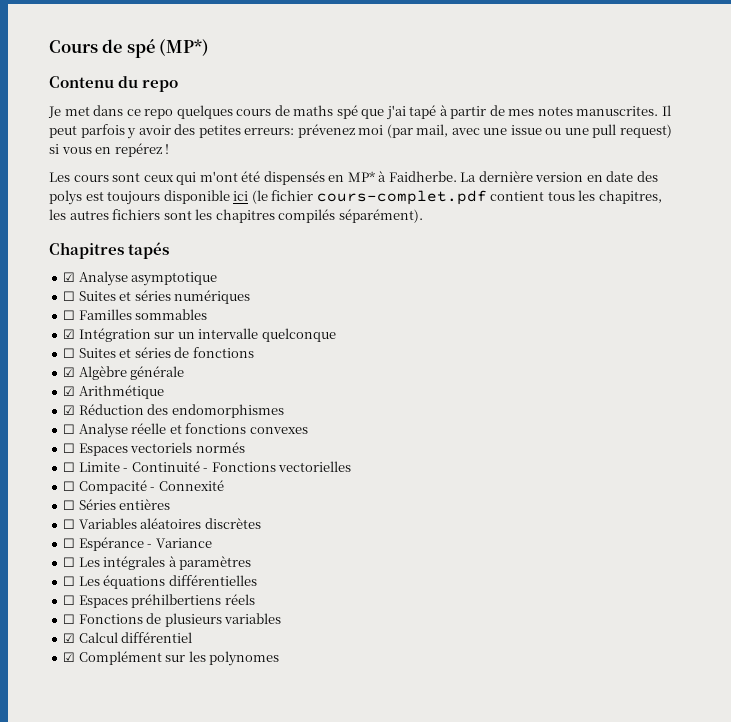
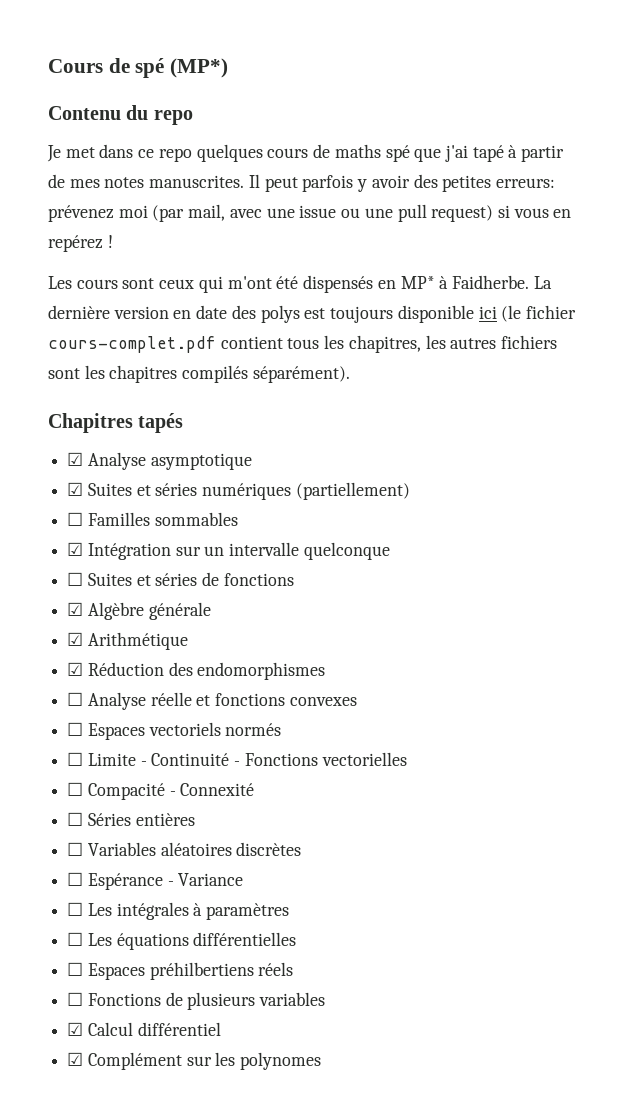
[63,291,76,301] ☐ -> [67,482,84,496] ☑
(251, 297) none -> [295,482,410,500] (partiellement)

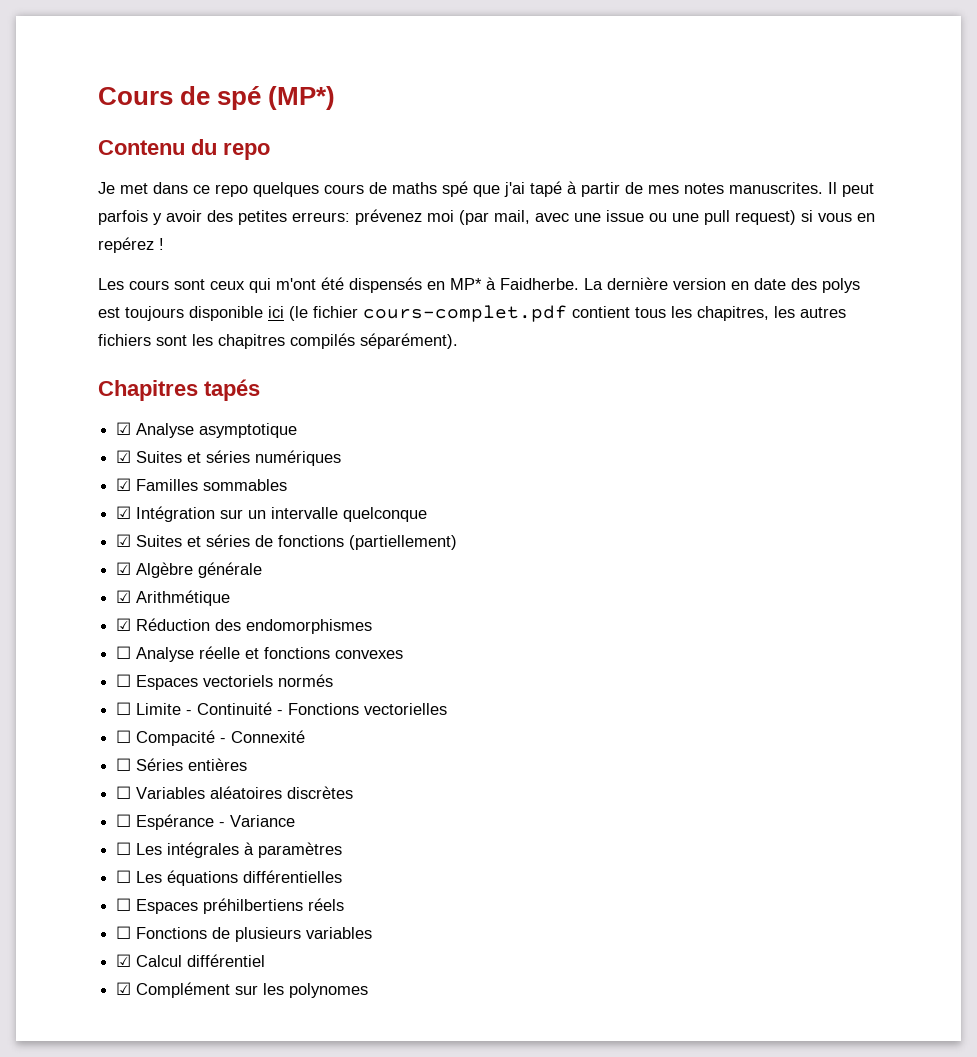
[295,482,410,500] [67,512,84,526] (partiellement) // ☐ -> [116,478,132,491] // ☑
[67,572,84,586] ☐ -> [116,534,132,547] ☑
(294, 579) none -> [349,535,458,550] (partiellement)

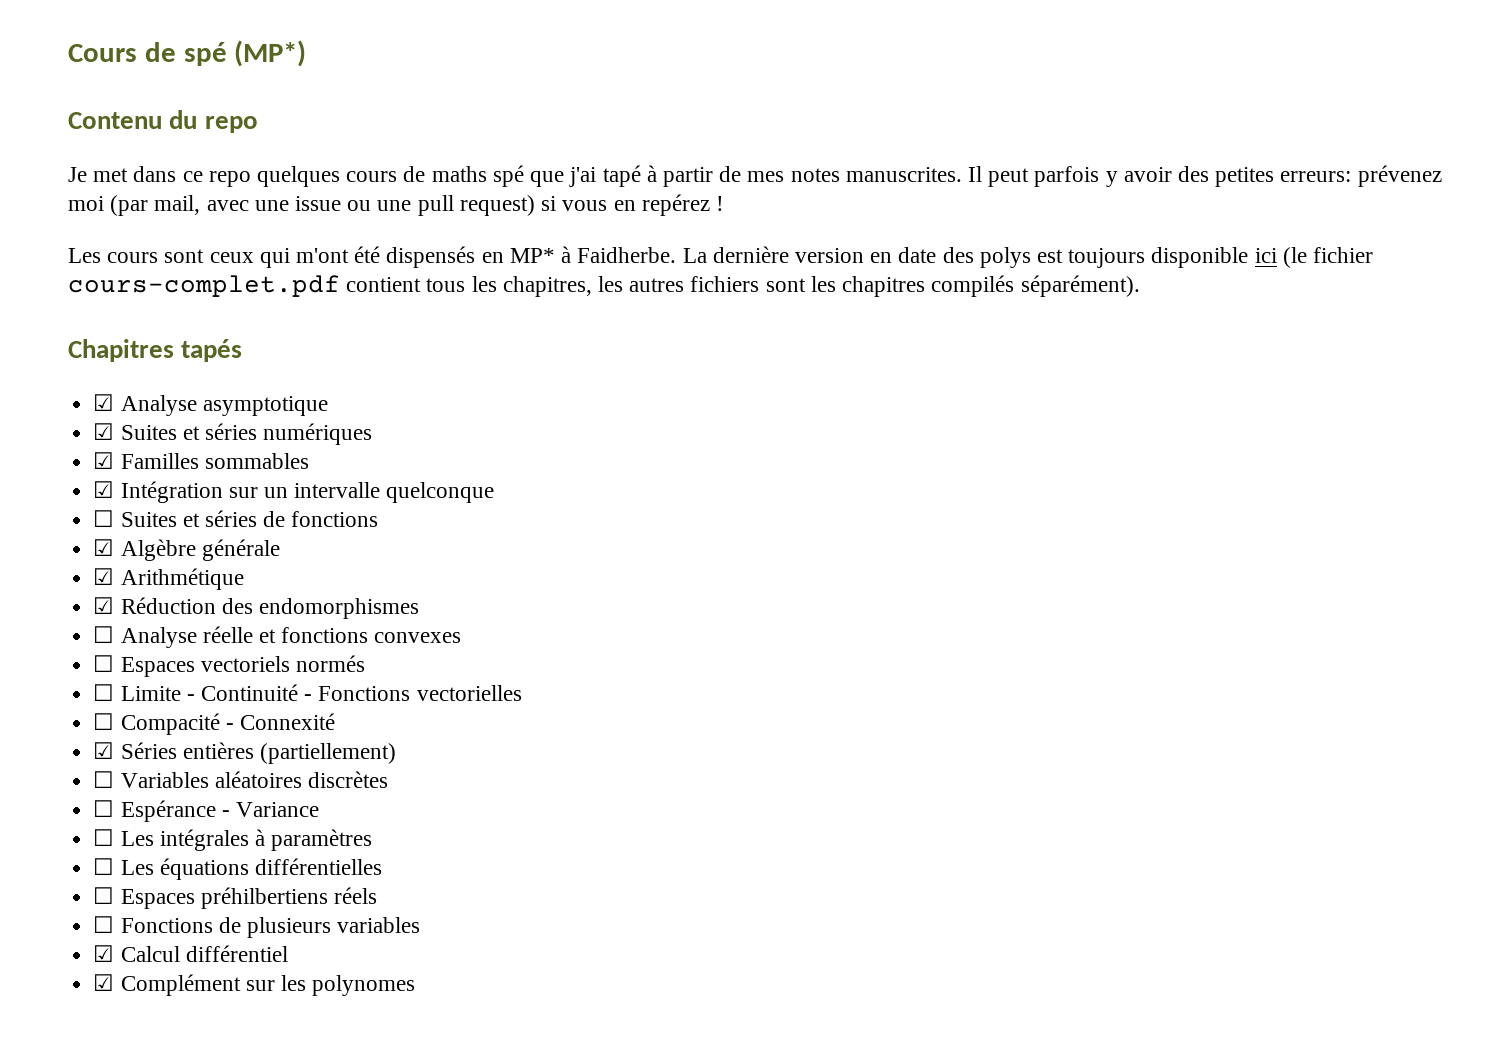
[116,534,132,547] ☑ -> [93,510,115,527] ☐
[349,535,458,550] (partiellement) -> (379, 519) none
[116,758,132,771] ☐ -> [93,742,115,759] ☑
(248, 764) none -> [259,743,396,764] (partiellement)

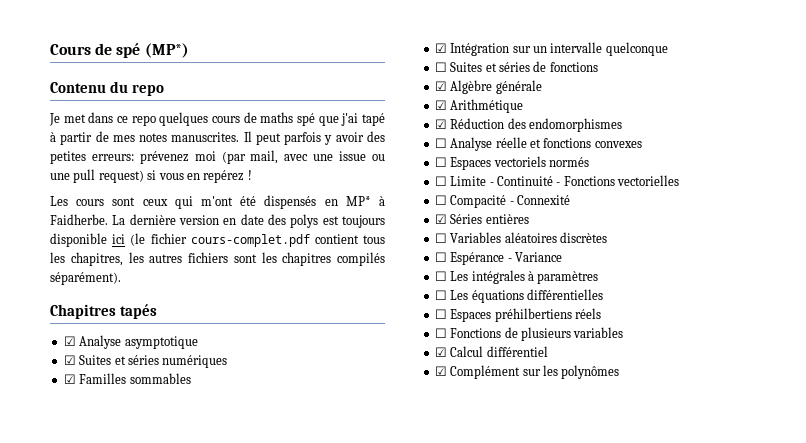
[259,743,396,764] (partiellement) -> (529, 219) none
[312,975,416,996] polynomes -> [561,365,620,379] polynômes

